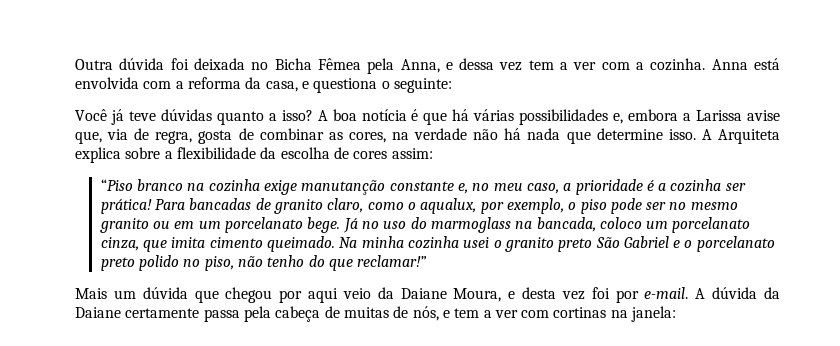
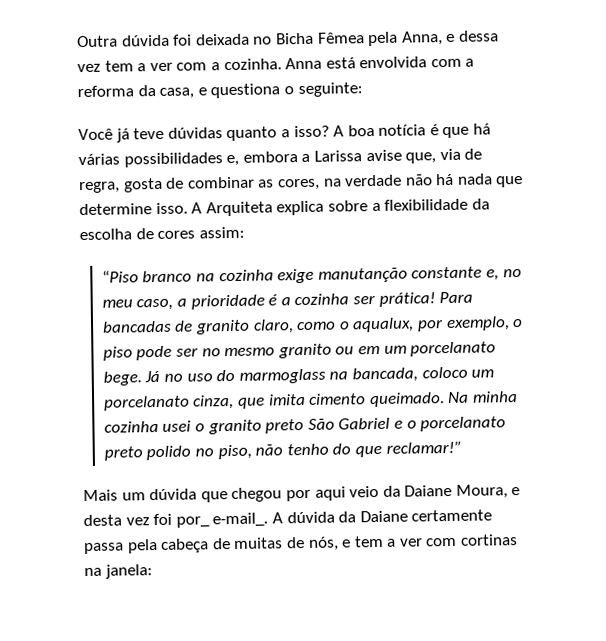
[615,287,689,303] por e-mail. -> [175,512,269,528] por_ e-mail_.

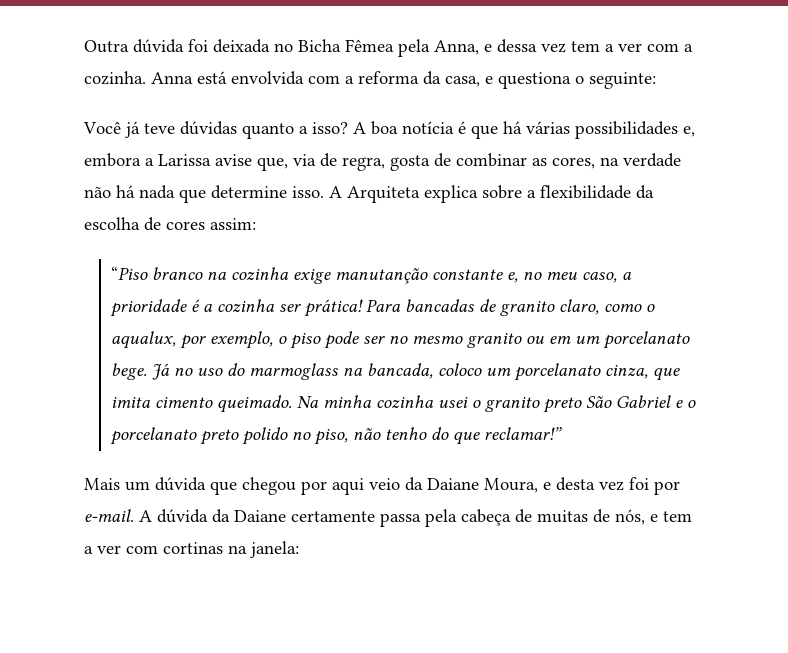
[175,512,269,528] por_ e-mail_. -> [654,481,680,495] [84,509,134,522] por e-mail.

